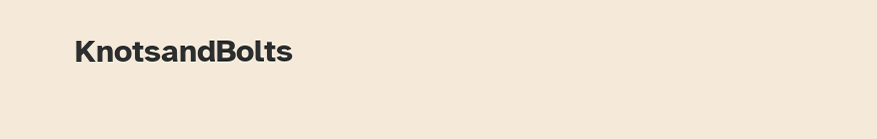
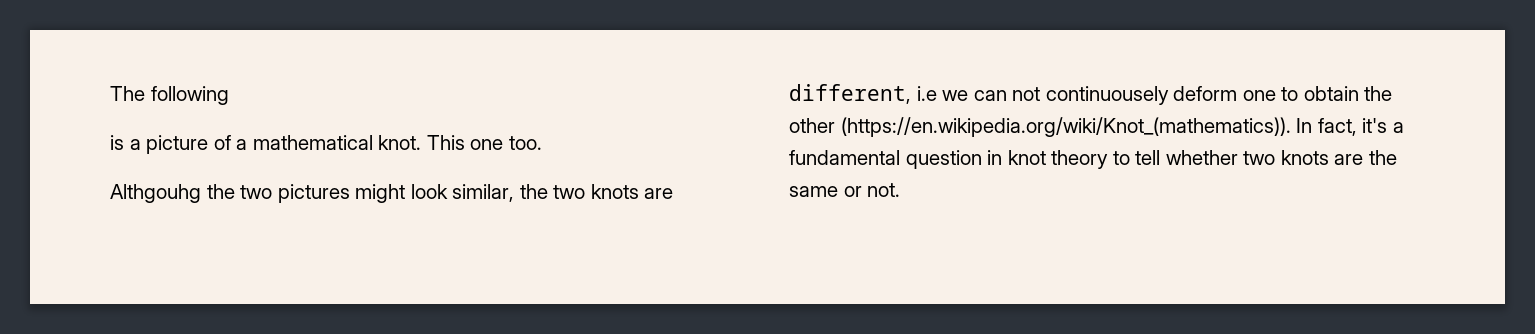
[74,40,293,62] KnotsandBolts -> [110,86,229,105] [110,135,542,154] [110,184,674,203] [789,84,1393,105] [789,117,1404,137] [789,150,1397,169] [789,183,901,197] The following // is a picture of a mathematical knot. This one too. // Althgouhg the two pictures might look similar, the two knots are different, i.e we can not continuousely deform one to obtain the other (https://en.wikipedia.org/wiki/Knot_(mathematics)). In fact, it's a fundamental question in knot theory to tell whether two knots are the same or not.

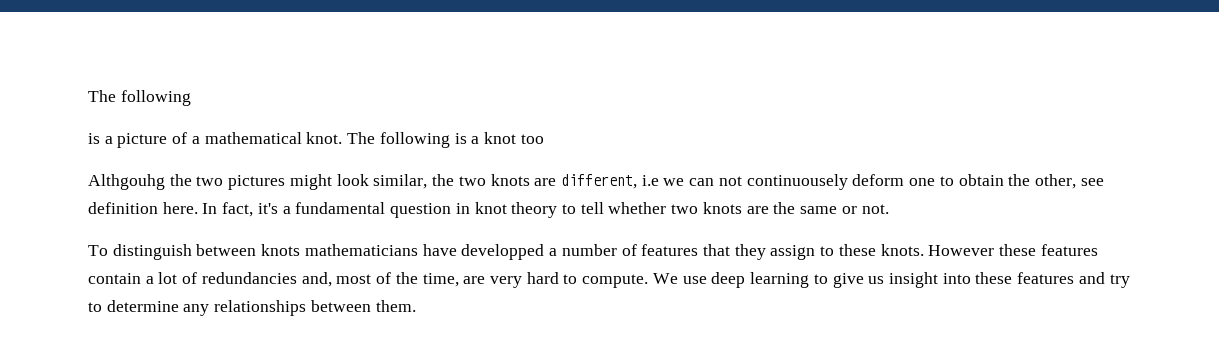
[426,135,542,150] This one too. -> [347,132,544,148] The following is a knot too
[789,117,1291,137] other (https://en.wikipedia.org/wiki/Knot_(mathematics)). -> [1034,174,1104,189] [88,202,198,214] other, see definition here.
(901, 190) none -> [88,244,1098,260] [88,272,1130,288] [88,300,416,316] // To distinguish between knots mathematicians have developped a number of features that they assign to these knots. However these features contain a lot of redundancies and, most of the time, are very hard to compute. We use deep learning to give us insight into these features and try to determine any relationships between them.

